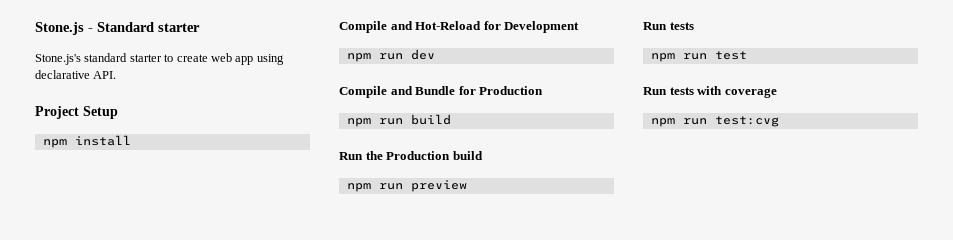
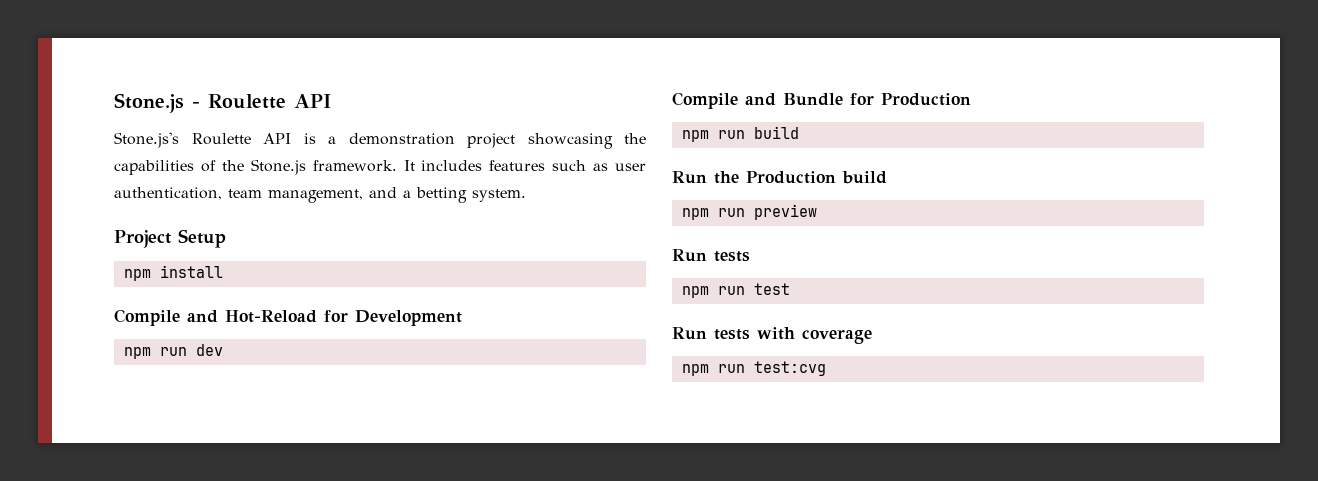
[97,22,200,32] Standard starter -> [208,94,331,109] Roulette API
[84,53,284,65] [35,70,117,79] standard starter to create web app using declarative API. -> [191,133,646,149] [114,159,646,175] [114,187,526,203] Roulette API is a demonstration project showcasing the capabilities of the Stone.js framework. It includes features such as user authentication, team management, and a betting system.

